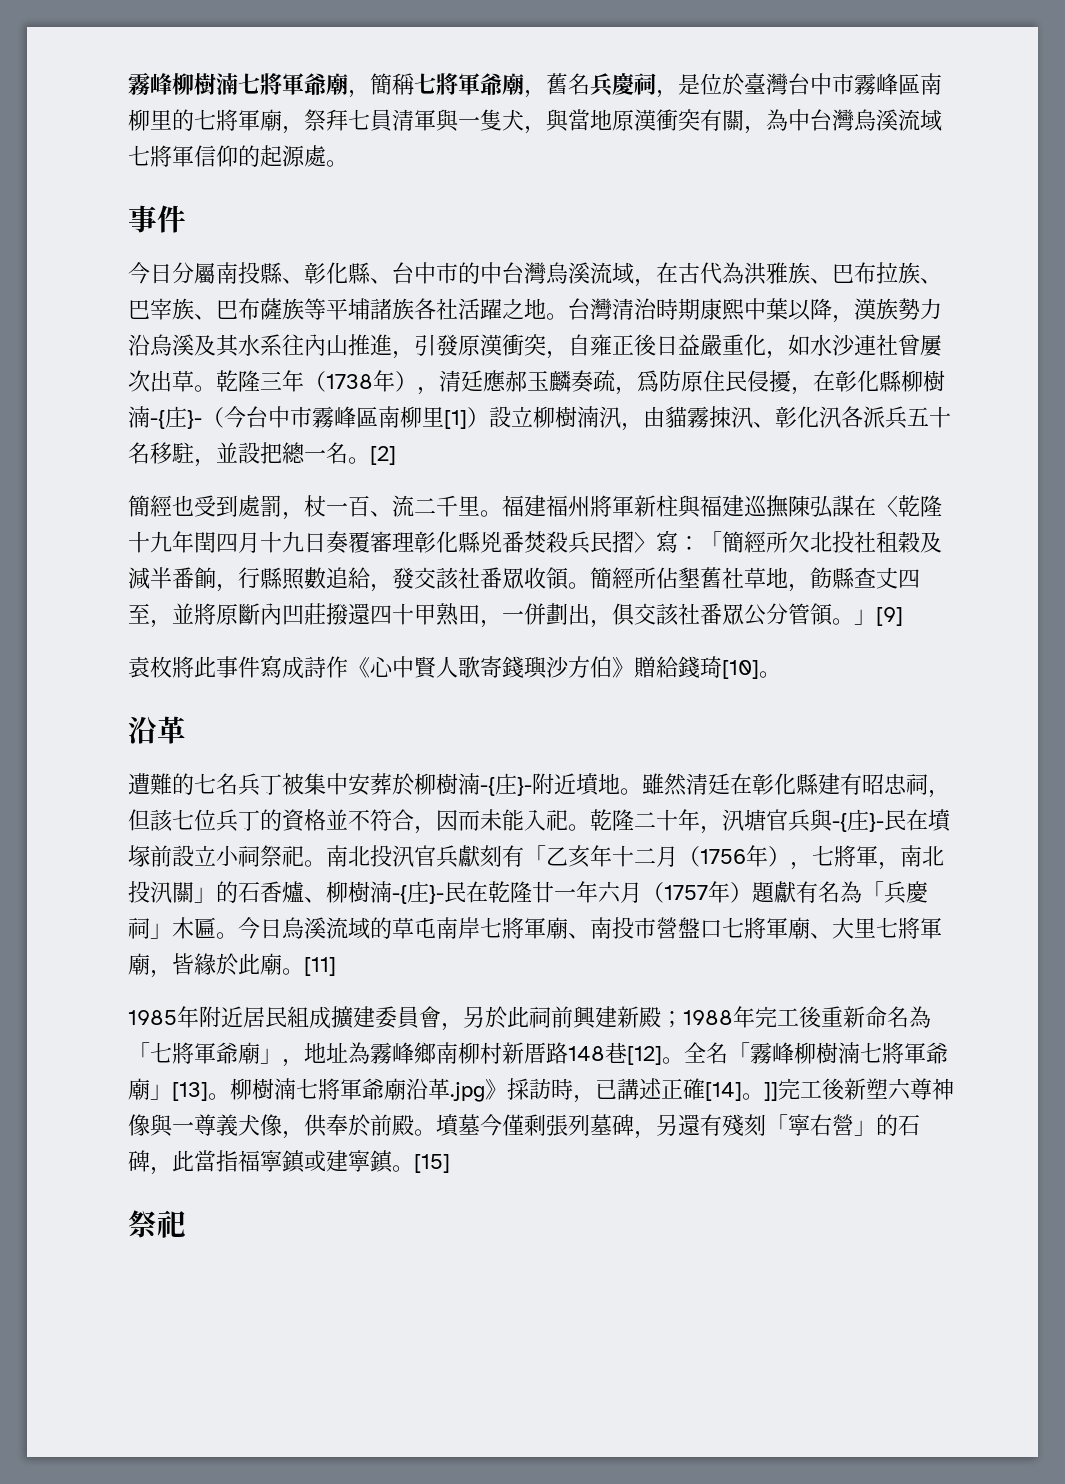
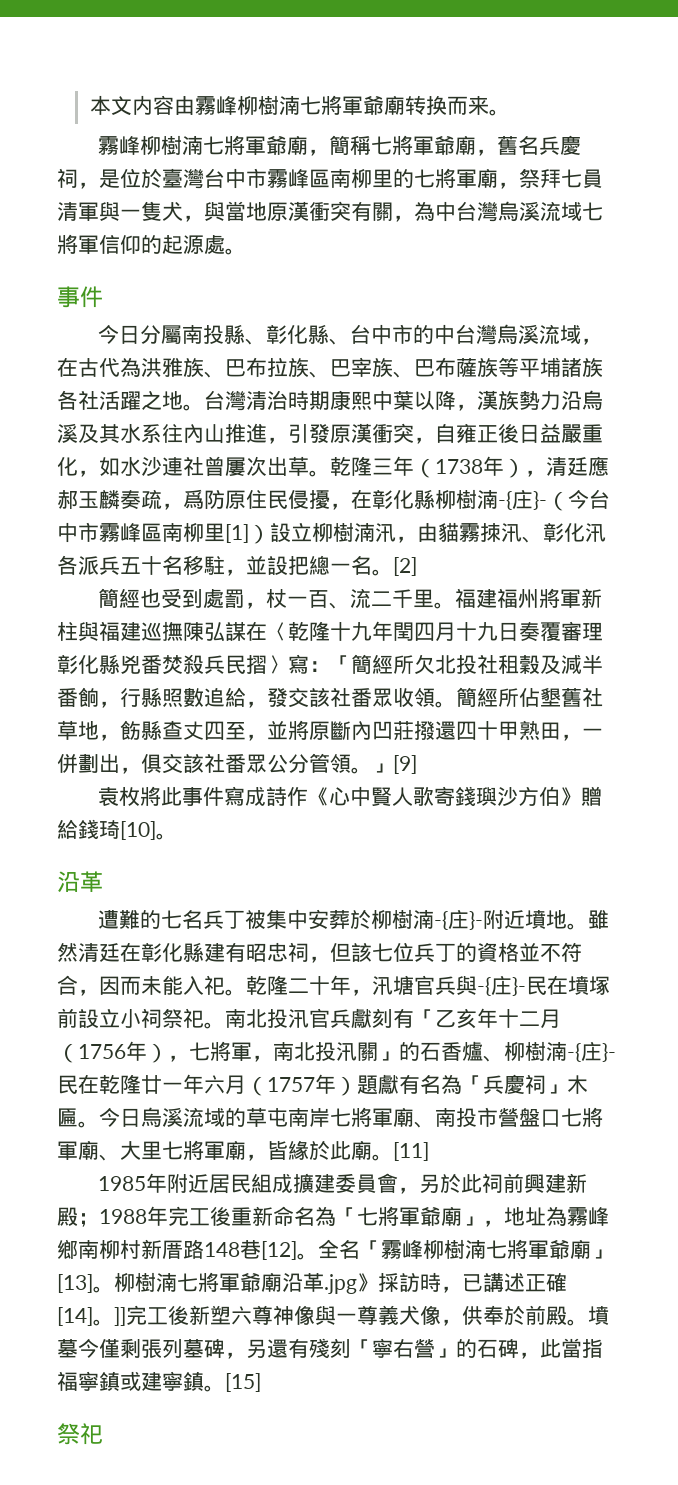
(128, 83) none -> [89,95,510,116] 本文内容由霧峰柳樹湳七將軍爺廟转换而来。 //

